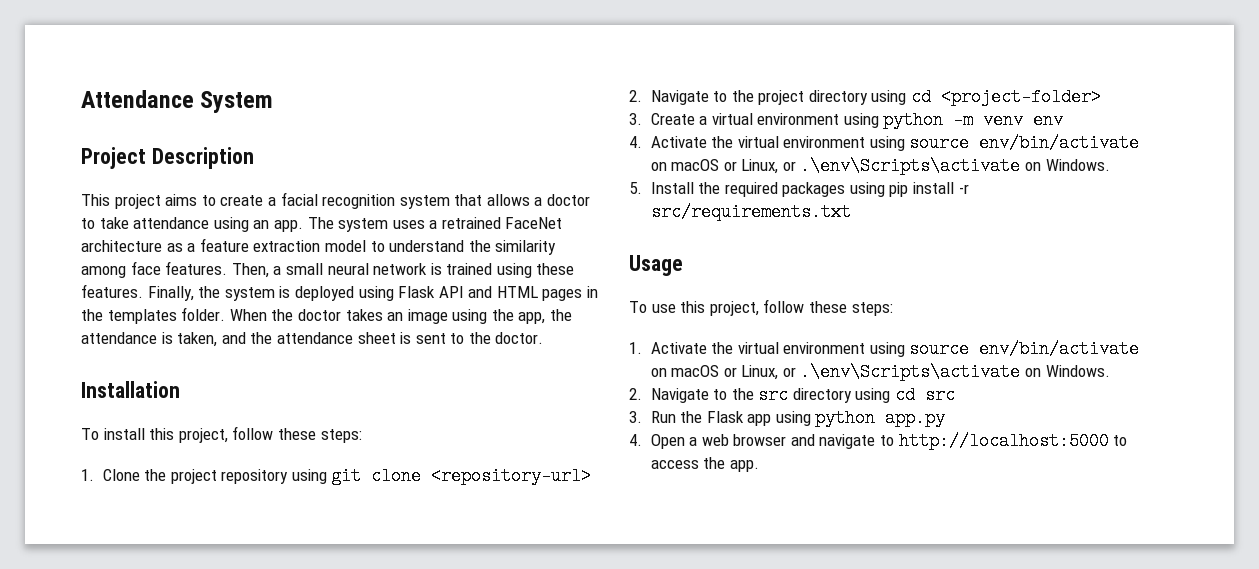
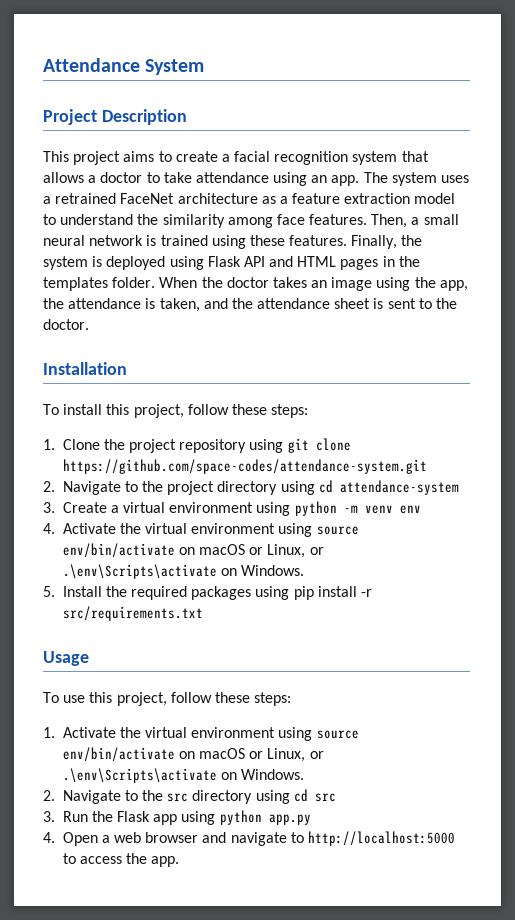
[431,467,592,485] <repository-url> -> [62,459,427,474] https://github.com/space-codes/attendance-system.git
[941,88,1102,106] <project-folder> -> [339,480,459,495] attendance-system

